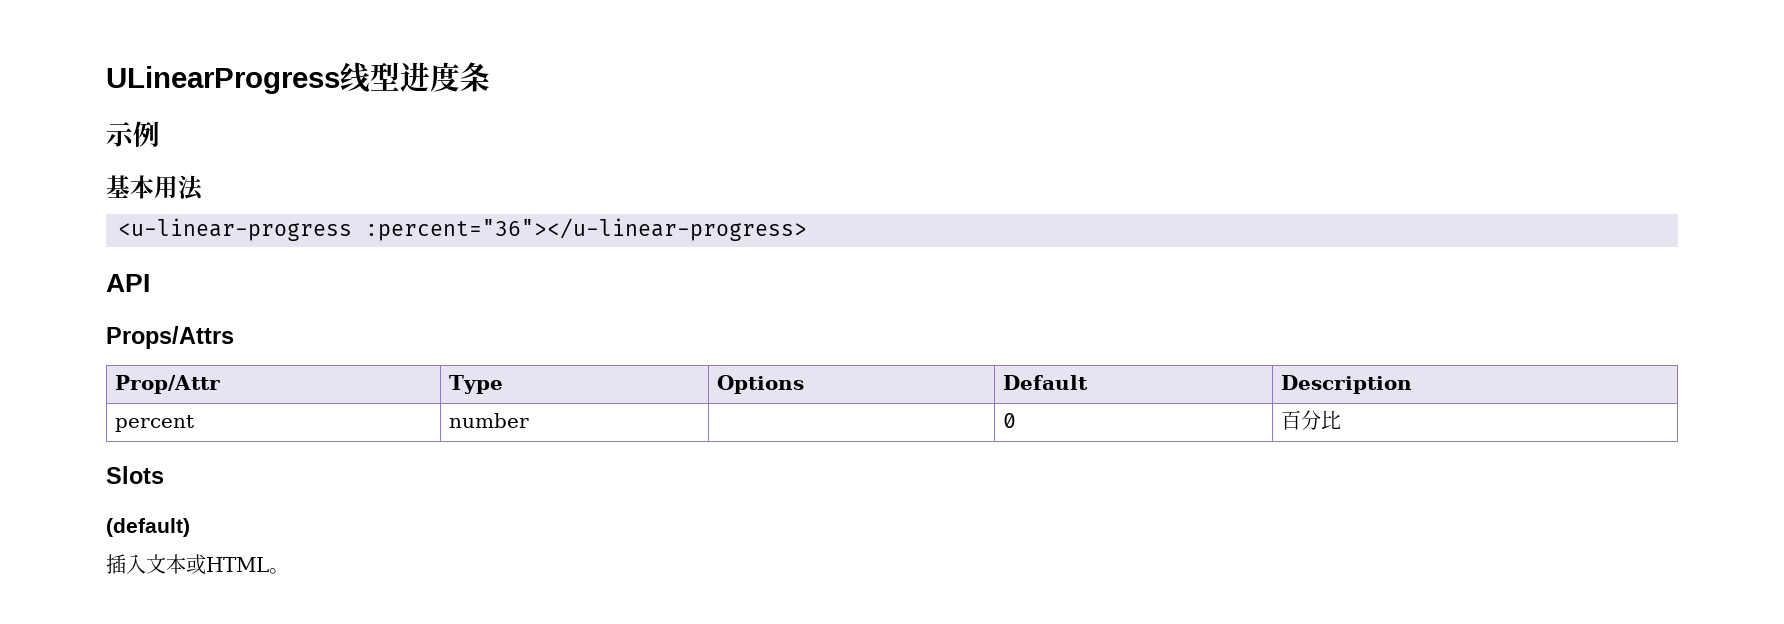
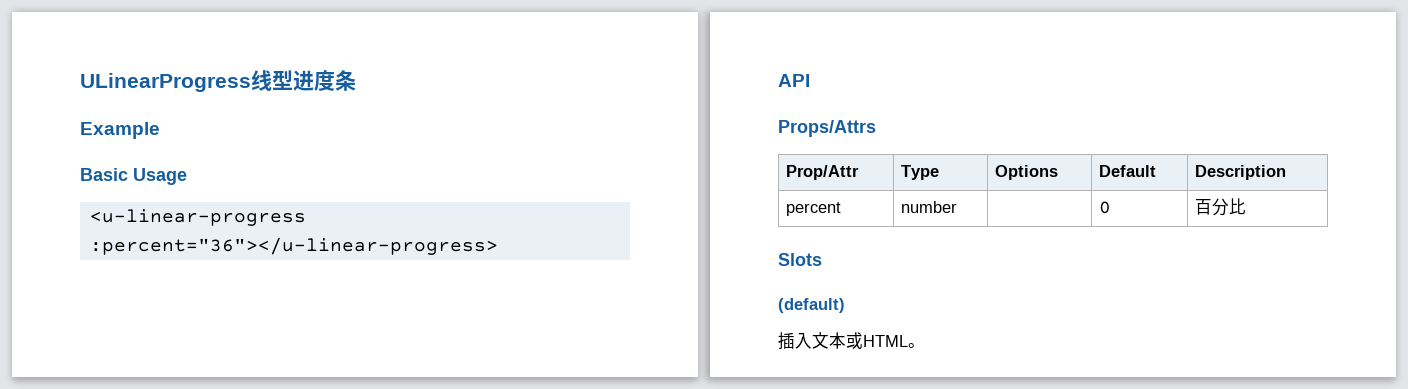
[106,121,160,147] [106,175,204,201] 示例 // 基本用法 -> [80,122,160,139] [80,168,187,185] Example // Basic Usage

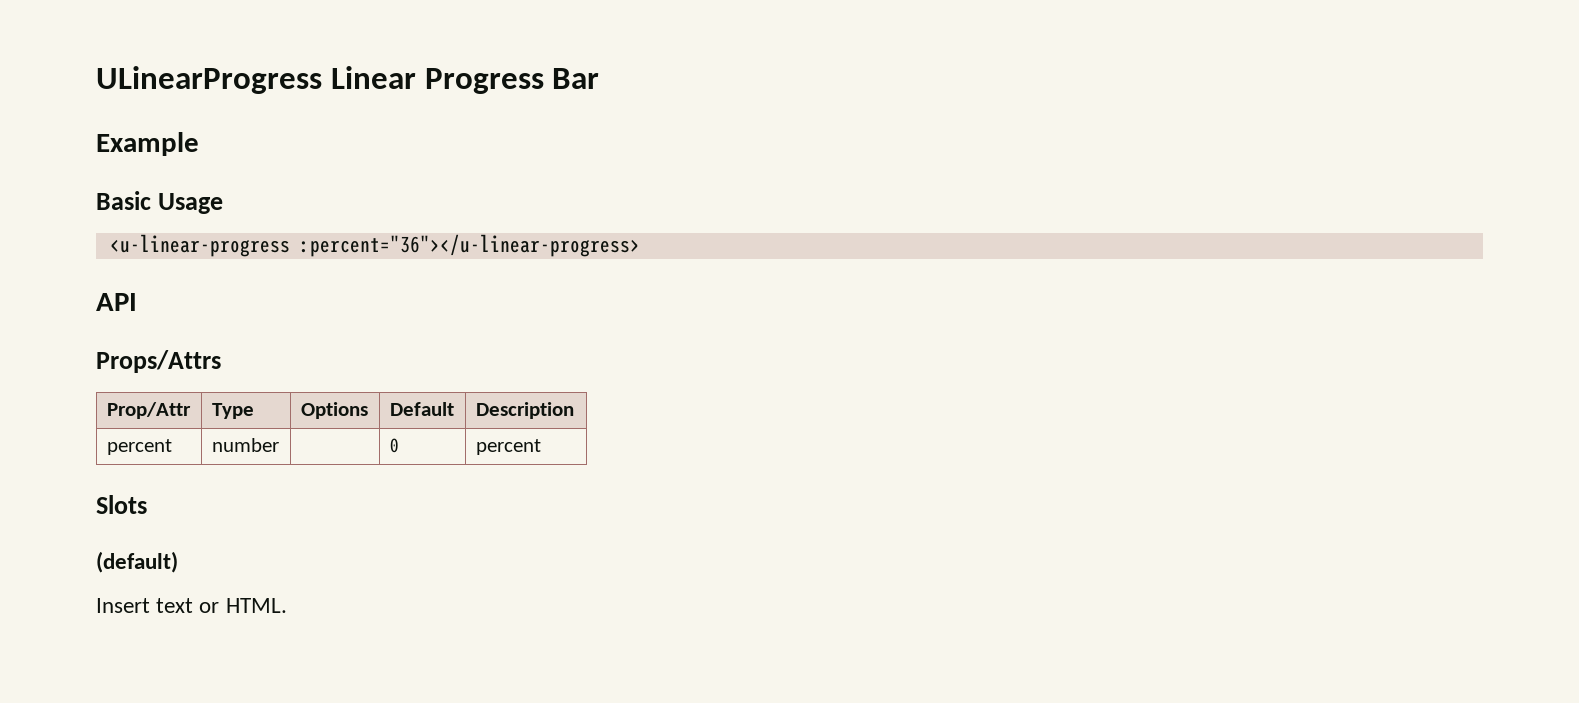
[251,70,356,91] 线型进度条 -> [330,66,600,94] Linear Progress Bar
[1195,198,1247,216] 百分比 -> [475,439,541,455] percent
[778,332,925,350] 插入文本或HTML。 -> [96,598,287,613] Insert text or HTML.

